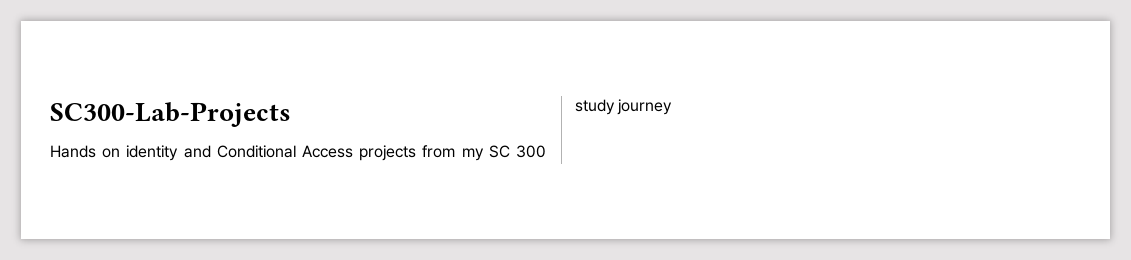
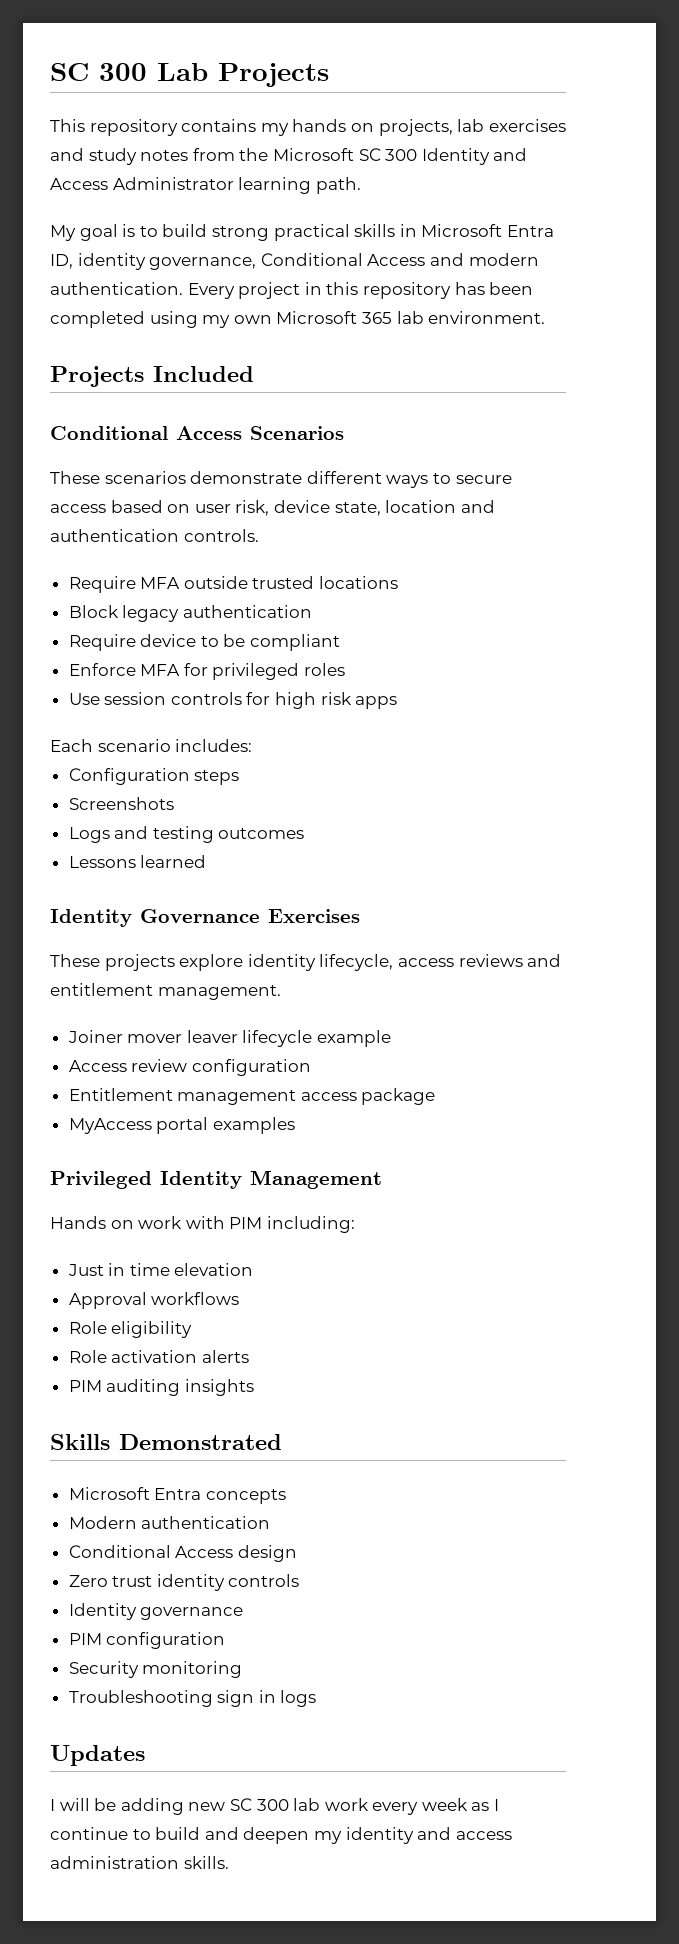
[50,102,291,127] [50,145,546,161] [575,99,673,115] SC300-Lab-Projects // Hands on identity and Conditional Access projects from my SC 300 study journey -> [50,63,329,87] [50,119,566,136] [50,148,528,165] [50,177,361,194] [50,224,554,241] [50,253,539,270] [50,282,534,299] [50,311,546,328] [50,366,254,387] [50,426,344,440] [50,471,512,488] [50,500,495,516] [50,529,259,542] [68,576,399,593] [68,605,312,622] [68,634,341,651] [68,663,346,680] [68,692,398,709] [50,739,253,752] [68,768,240,785] [68,797,174,810] [68,826,305,843] [68,855,207,868] [50,909,360,927] [50,954,562,971] [50,983,281,1000] [67,1030,392,1047] [68,1059,311,1076] [68,1088,436,1105] [68,1117,295,1134] [50,1170,382,1189] [50,1216,355,1233] [67,1263,254,1276] [68,1292,240,1309] [68,1321,193,1338] [68,1350,249,1363] [68,1379,254,1396] [50,1434,282,1450] [68,1487,286,1504] [68,1516,271,1529] [68,1545,297,1562] [68,1574,300,1591] [68,1603,244,1620] [68,1632,226,1649] [68,1661,243,1678] [68,1690,317,1707] [50,1745,145,1766] [50,1798,500,1815] [50,1827,512,1844] [50,1856,229,1869] SC 300 Lab Projects // This repository contains my hands on projects, lab exercises and study notes from the Microsoft SC 300 Identity and Access Administrator learning path. // My goal is to build strong practical skills in Microsoft Entra ID, identity governance, Conditional Access and modern authentication. Every project in this repository has been completed using my own Microsoft 365 lab environment. // Projects Included // Conditional Access Scenarios // These scenarios demonstrate different ways to secure access based on user risk, device state, location and authentication controls. // Require MFA outside trusted locations // Block legacy authentication // Require device to be compliant // Enforce MFA for privileged roles // Use session controls for high risk apps // Each scenario includes: // Configuration steps // Screenshots // Logs and testing outcomes // Lessons learned // Identity Governance Exercises // These projects explore identity lifecycle, access reviews and entitlement management. // Joiner mover leaver lifecycle example // Access review configuration // Entitlement management access package // MyAccess portal examples // Privileged Identity Management // Hands on work with PIM including: // Just in time elevation // Approval workflows // Role eligibility // Role activation alerts // PIM auditing insights // Skills Demonstrated // Microsoft Entra concepts // Modern authentication // Conditional Access design // Zero trust identity controls // Identity governance // PIM configuration // Security monitoring // Troubleshooting sign in logs // Updates // I will be adding new SC 300 lab work every week as I continue to build and deepen my identity and access administration skills.

